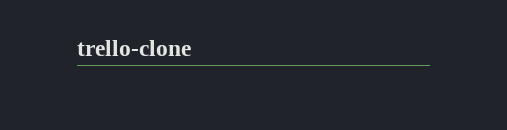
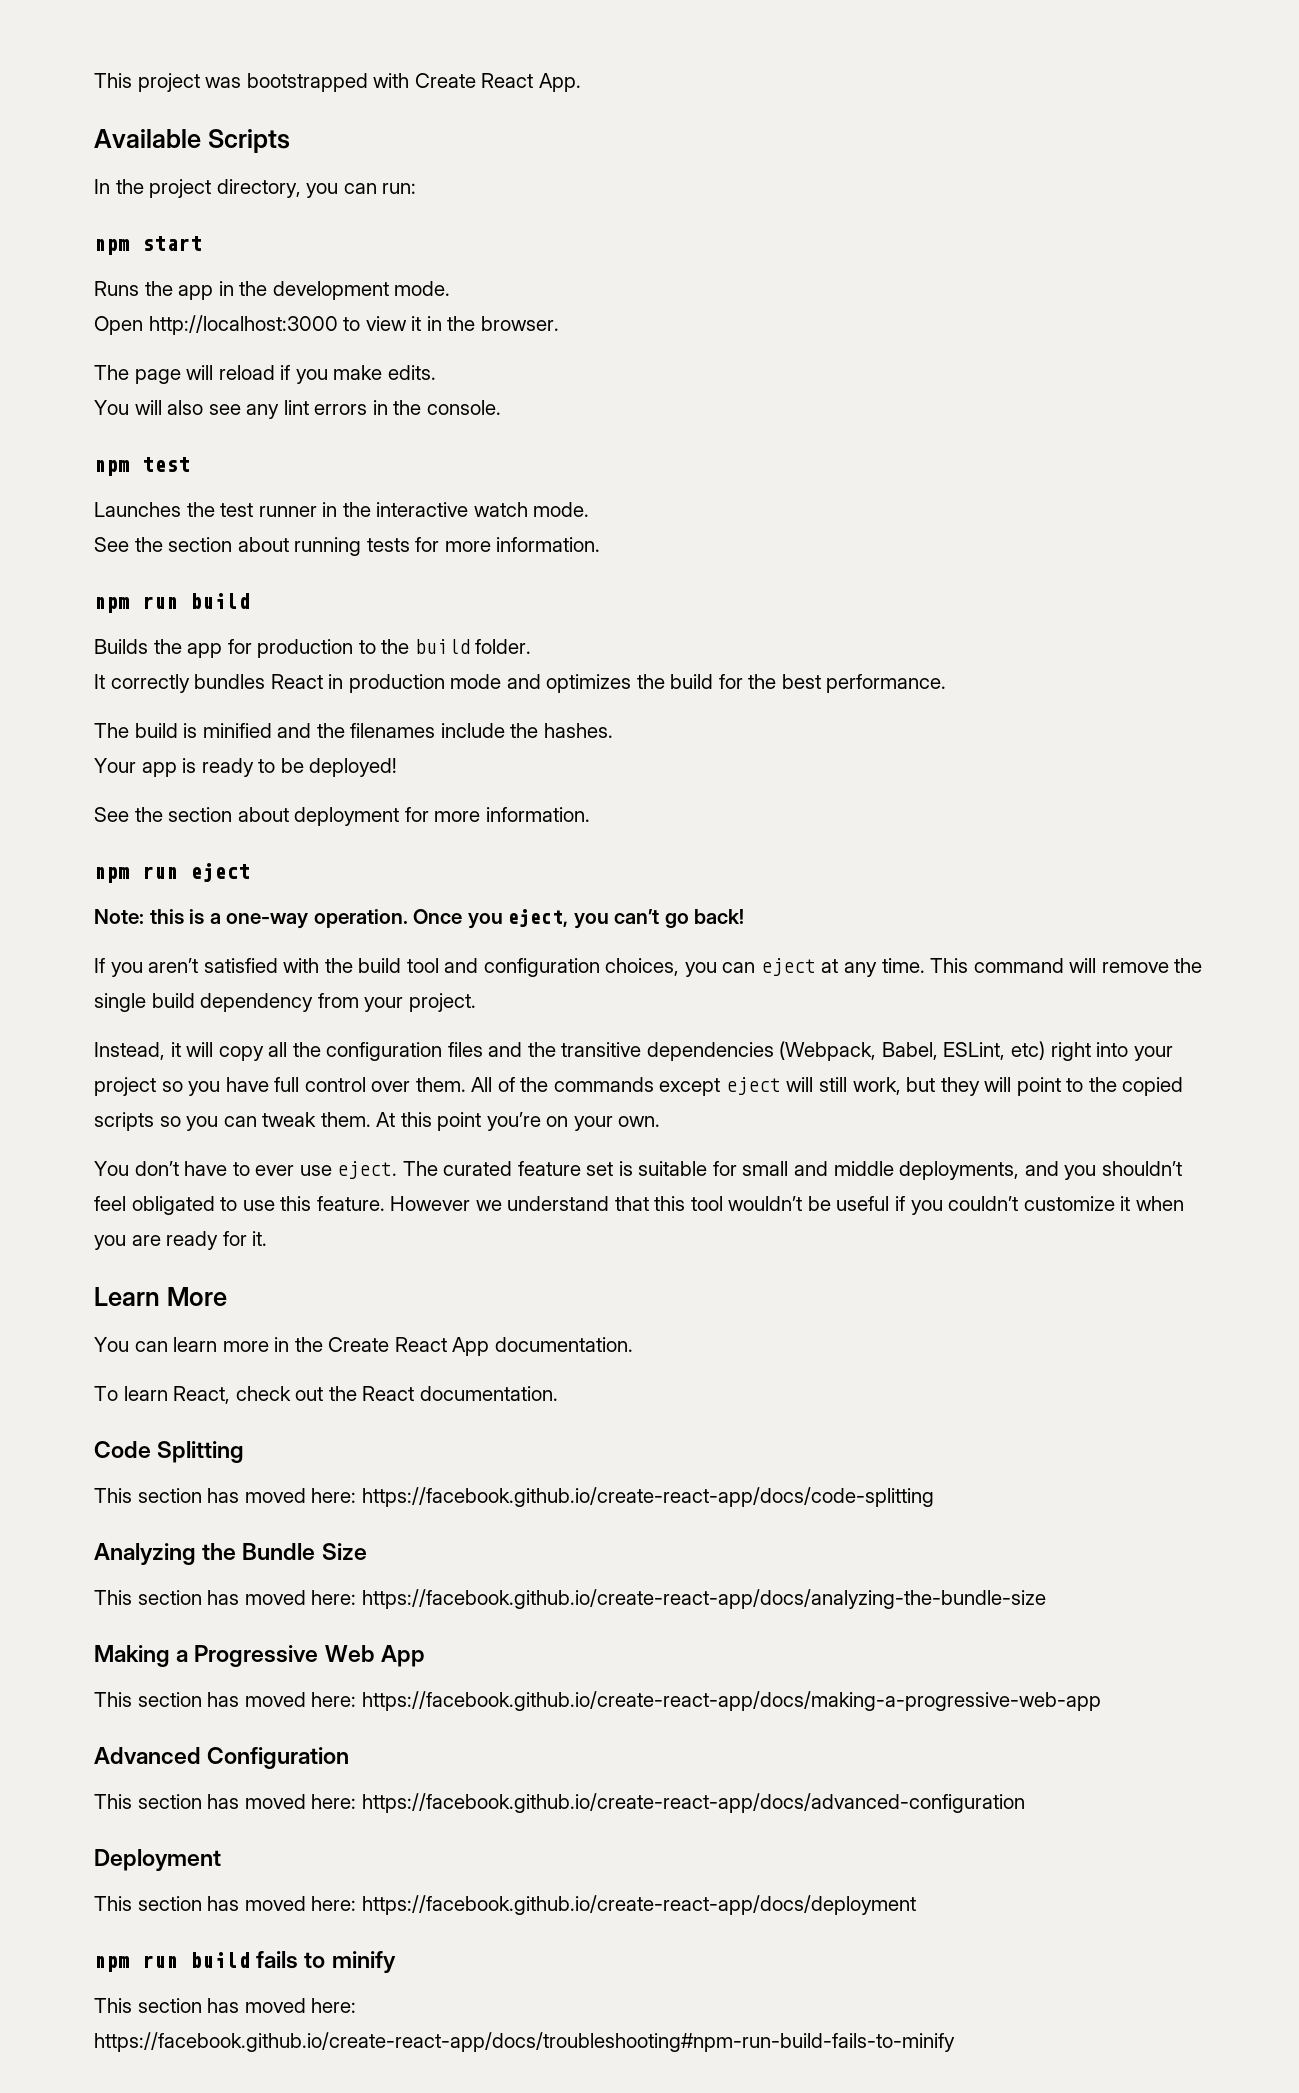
[77,40,191,56] trello-clone -> [94,73,581,92] [94,129,290,153] [94,179,417,198] [94,236,202,255] [94,281,451,300] [94,315,559,335] [94,365,436,384] [94,400,501,419] [94,457,190,476] [94,502,590,517] [94,537,601,556] [94,593,250,613] [94,639,532,658] [94,674,947,693] [94,723,613,738] [94,758,398,777] [94,807,590,826] [94,863,250,883] [94,909,745,929] [94,958,1203,977] [94,993,476,1012] [94,1041,1173,1061] [94,1077,1184,1096] [94,1112,661,1131] [94,1161,1182,1180] [94,1196,1184,1215] [94,1231,268,1250] [94,1287,227,1306] [94,1337,633,1356] [94,1386,558,1404] [94,1441,245,1463] [94,1487,934,1507] [94,1543,367,1565] [94,1589,1046,1609] [94,1645,425,1667] [94,1691,1101,1711] [94,1747,350,1769] [94,1793,1025,1813] [94,1849,221,1871] [94,1895,916,1915] [94,1951,396,1973] [94,1998,357,2013] [94,2032,955,2052] This project was bootstrapped with Create React App. // Available Scripts // In the project directory, you can run: // npm start // Runs the app in the development mode. // Open http://localhost:3000 to view it in the browser. // The page will reload if you make edits. // You will also see any lint errors in the console. // npm test // Launches the test runner in the interactive watch mode. // See the section about running tests for more information. // npm run build // Builds the app for production to the build folder. // It correctly bundles React in production mode and optimizes the build for the best performance. // The build is minified and the filenames include the hashes. // Your app is ready to be deployed! // See the section about deployment for more information. // npm run eject // Note: this is a one-way operation. Once you eject, you can’t go back! // If you aren’t satisfied with the build tool and configuration choices, you can eject at any time. This command will remove the single build dependency from your project. // Instead, it will copy all the configuration files and the transitive dependencies (Webpack, Babel, ESLint, etc) right into your project so you have full control over them. All of the commands except eject will still work, but they will point to the copied scripts so you can tweak them. At this point you’re on your own. // You don’t have to ever use eject. The curated feature set is suitable for small and middle deployments, and you shouldn’t feel obligated to use this feature. However we understand that this tool wouldn’t be useful if you couldn’t customize it when you are ready for it. // Learn More // You can learn more in the Create React App documentation. // To learn React, check out the React documentation. // Code Splitting // This section has moved here: https://facebook.github.io/create-react-app/docs/code-splitting // Analyzing the Bundle Size // This section has moved here: https://facebook.github.io/create-react-app/docs/analyzing-the-bundle-size // Making a Progressive Web App // This section has moved here: https://facebook.github.io/create-react-app/docs/making-a-progressive-web-app // Advanced Configuration // This section has moved here: https://facebook.github.io/create-react-app/docs/advanced-configuration // Deployment // This section has moved here: https://facebook.github.io/create-react-app/docs/deployment // npm run build fails to minify // This section has moved here: https://facebook.github.io/create-react-app/docs/troubleshooting#npm-run-build-fails-to-minify

